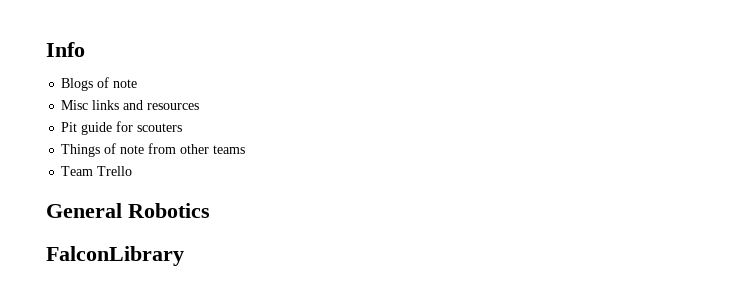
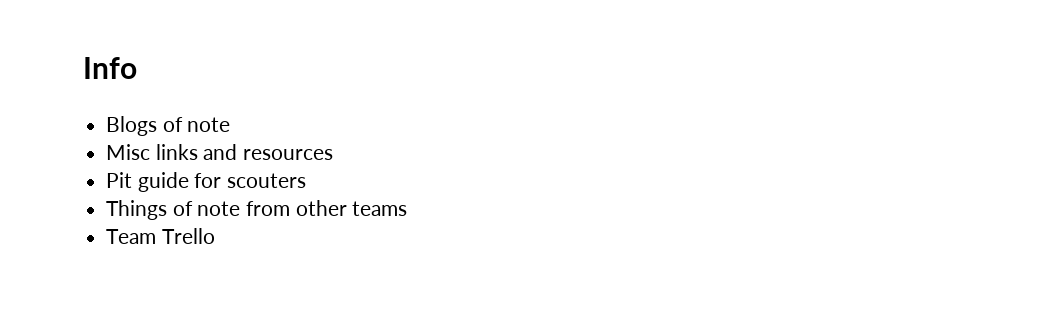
[46,203,210,218] [46,246,184,266] // General Robotics // FalconLibrary -> (215, 236) none

